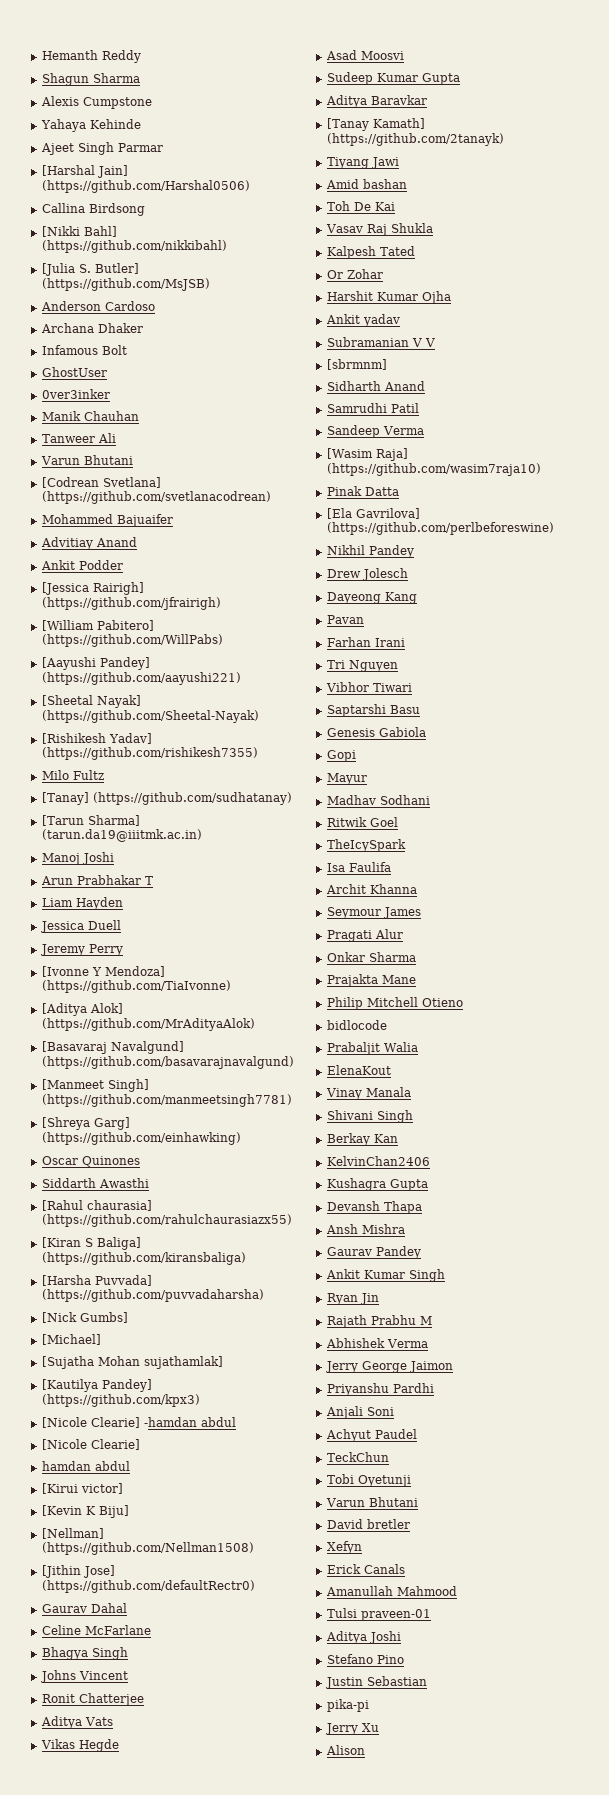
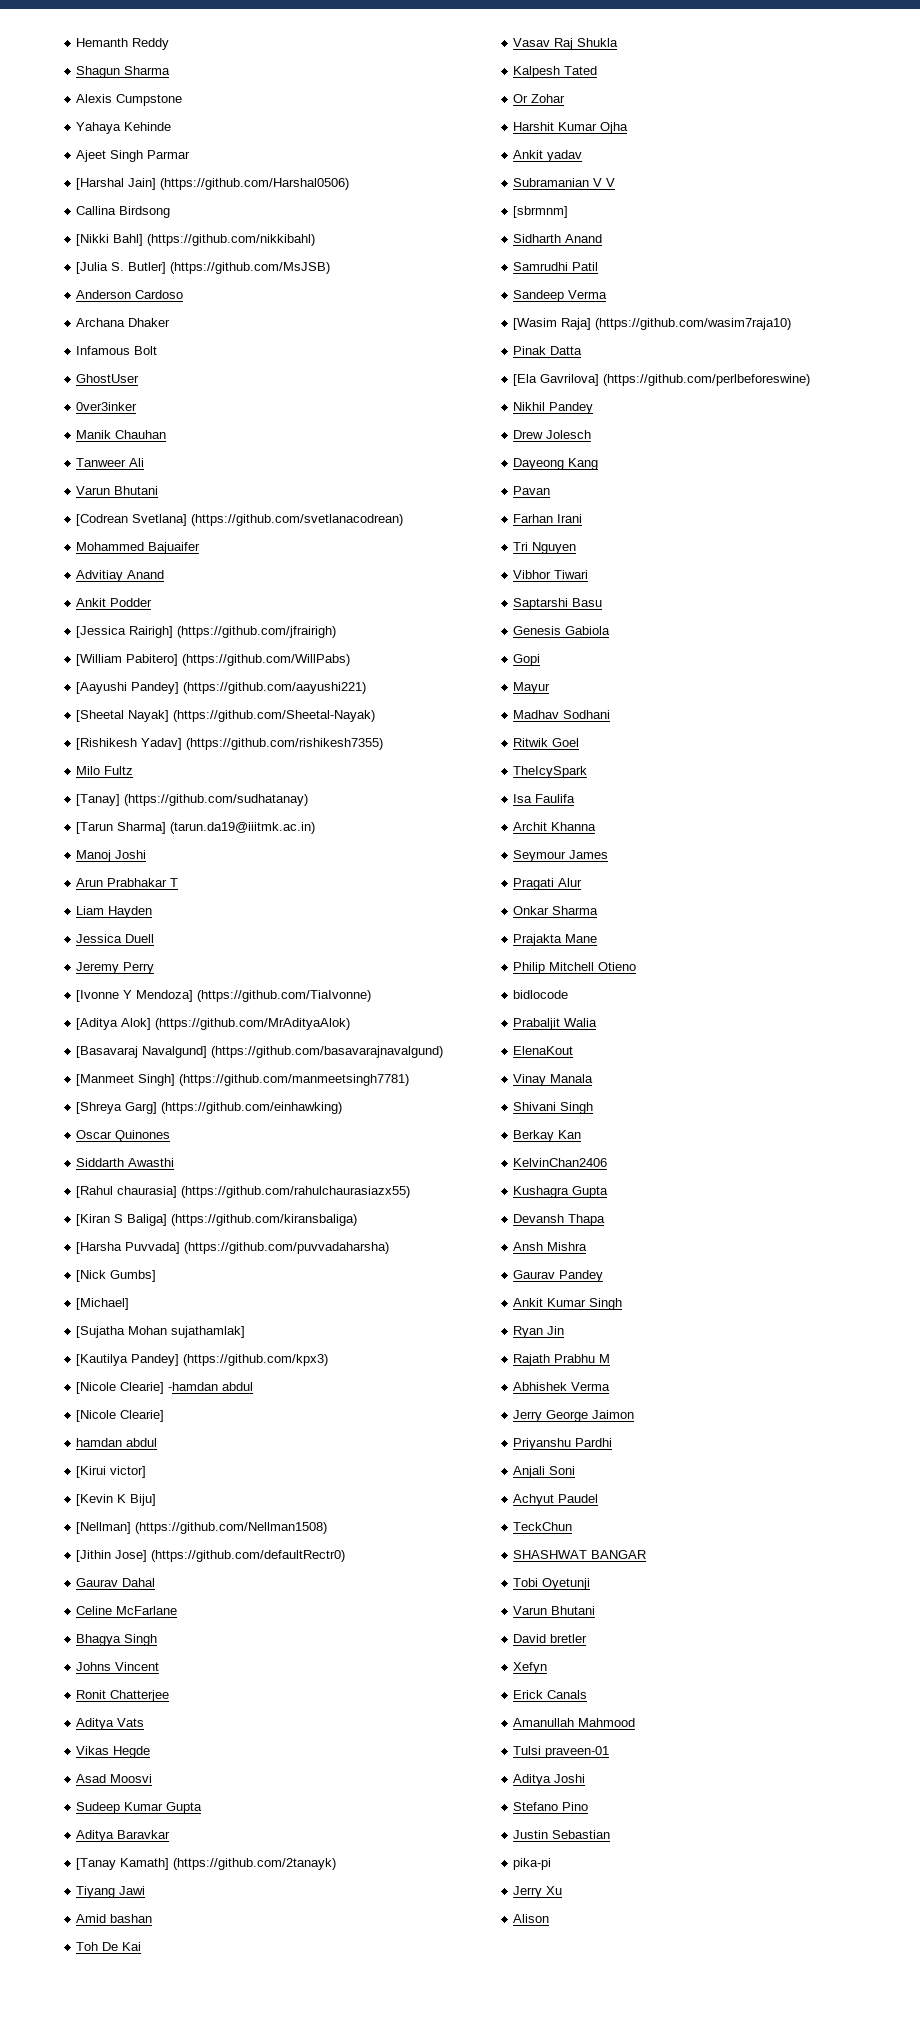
(389, 1457) none -> [513,1550,647,1559] // SHASHWAT BANGAR

